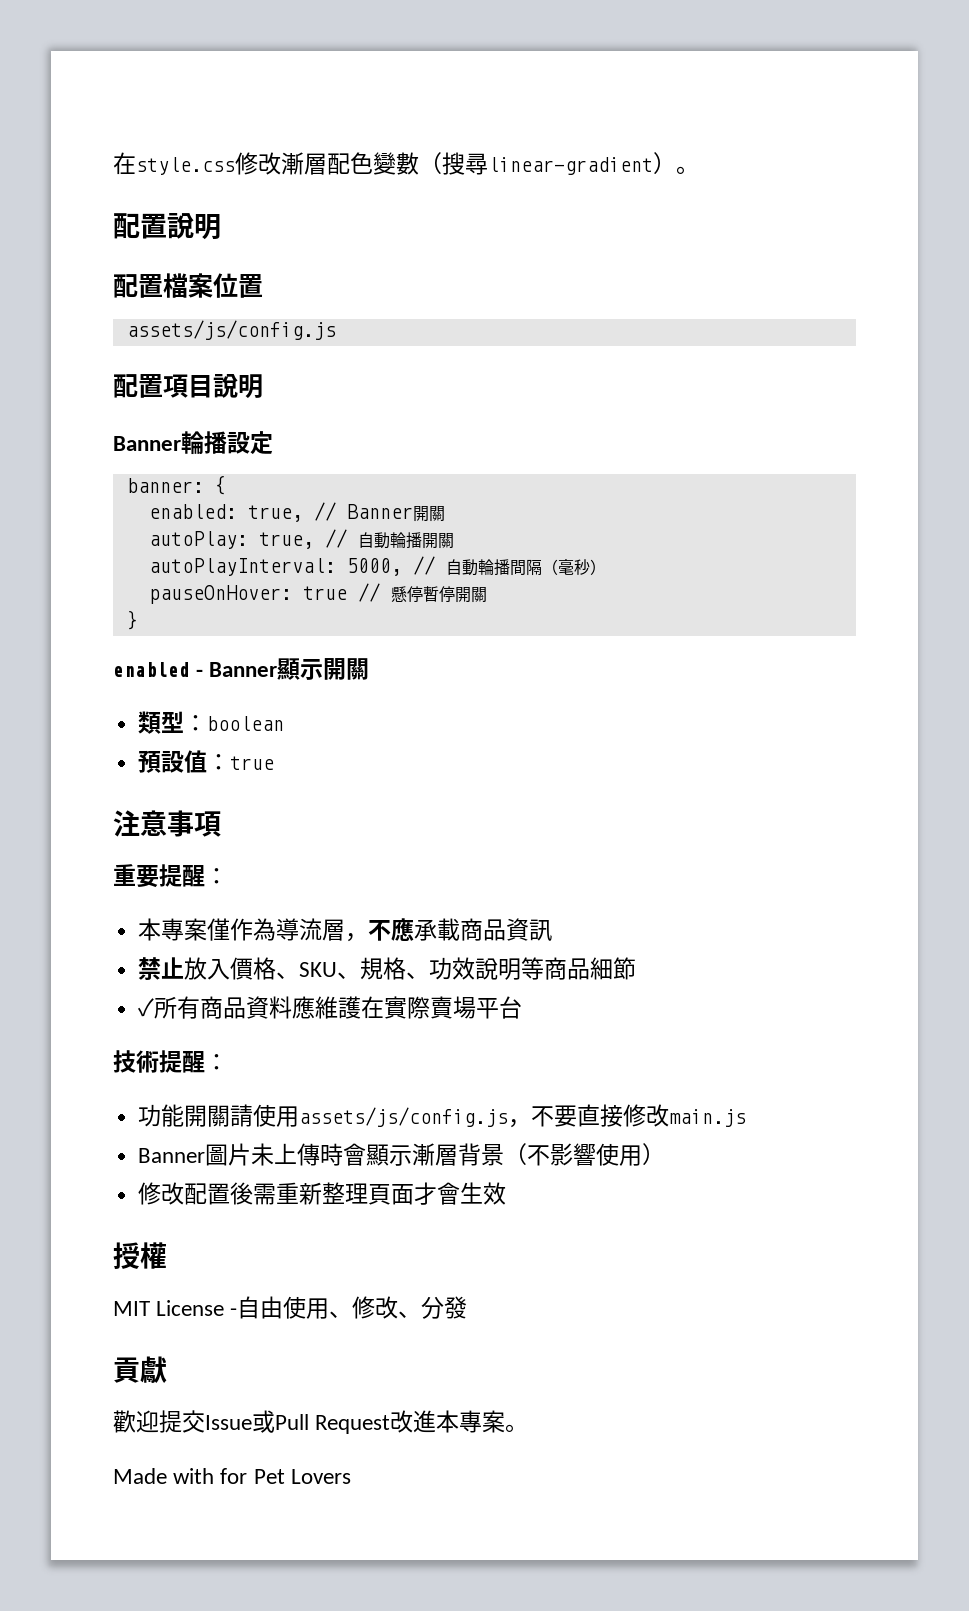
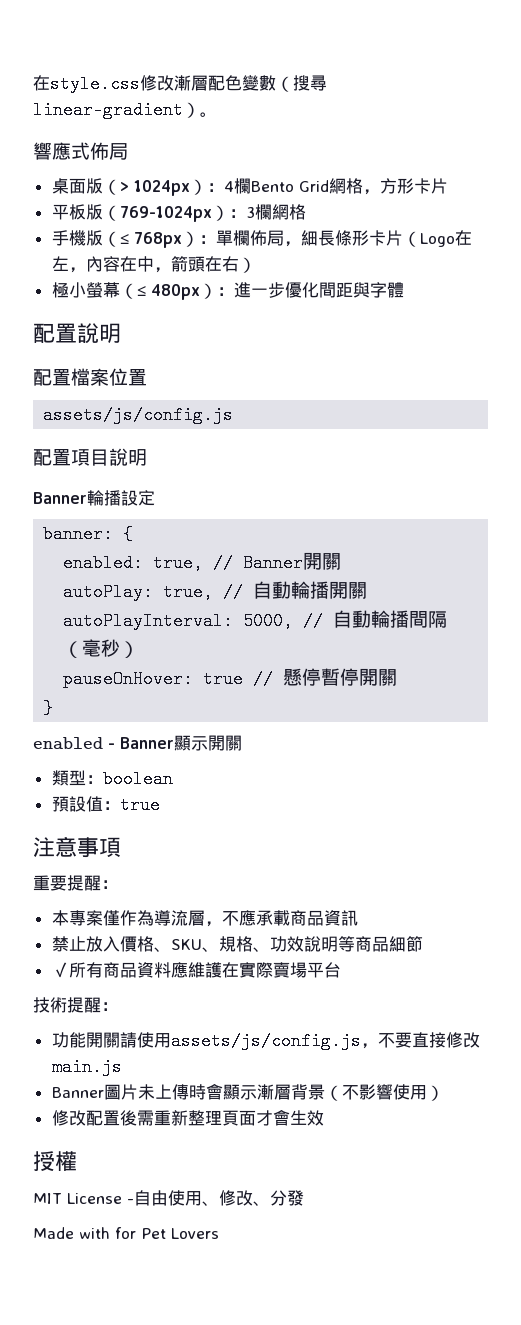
(699, 170) none -> [33,142,128,160] [51,178,448,196] [51,204,306,222] [51,230,472,248] [51,256,256,273] [51,282,404,300] // 響應式佈局 // 桌面版（> 1024px）：4欄Bento Grid網格，方形卡片 // 平板版（769-1024px）：3欄網格 // 手機版（≤ 768px）：單欄佈局，細長條形卡片（Logo在左，內容在中，箭頭在右） // 極小螢幕（≤ 480px）：進一步優化間距與字體
[113,1356,167,1383] [113,1410,529,1434] // 貢獻 // 歡迎提交Issue或Pull Request改進本專案。 -> (304, 1198) none

